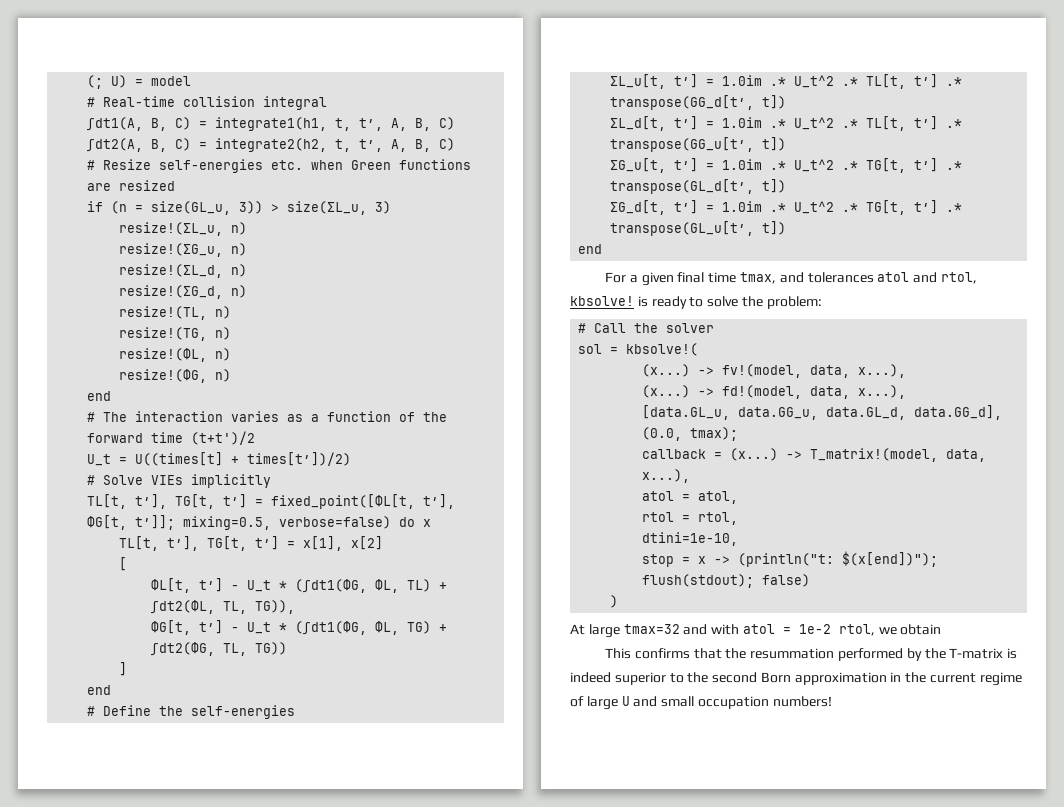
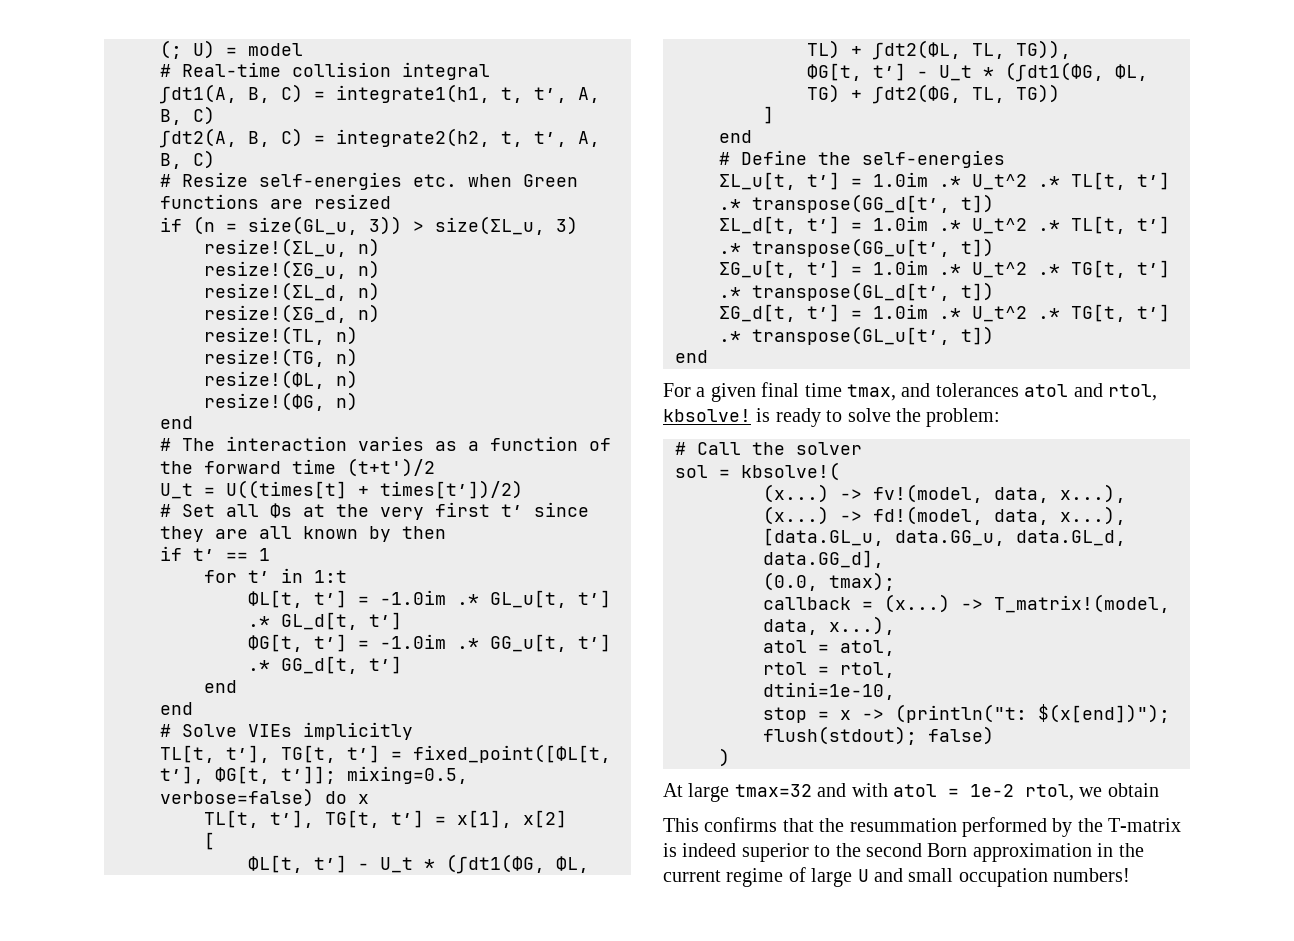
(352, 459) none -> [160,502,589,520] [160,526,446,542] [160,546,270,561] [204,568,347,583] [248,590,611,608] [248,612,402,630] [248,634,611,652] [248,656,402,674] [204,680,237,693] [160,702,193,715] // # Set all Φs at the very first t′ since they are all known by then // if t′ == 1 // for t′ in 1:t // ΦL[t, t′] = -1.0im .* GL_u[t, t′] .* GL_d[t, t′] // ΦG[t, t′] = -1.0im .* GG_u[t, t′] .* GG_d[t, t′] // end // end

